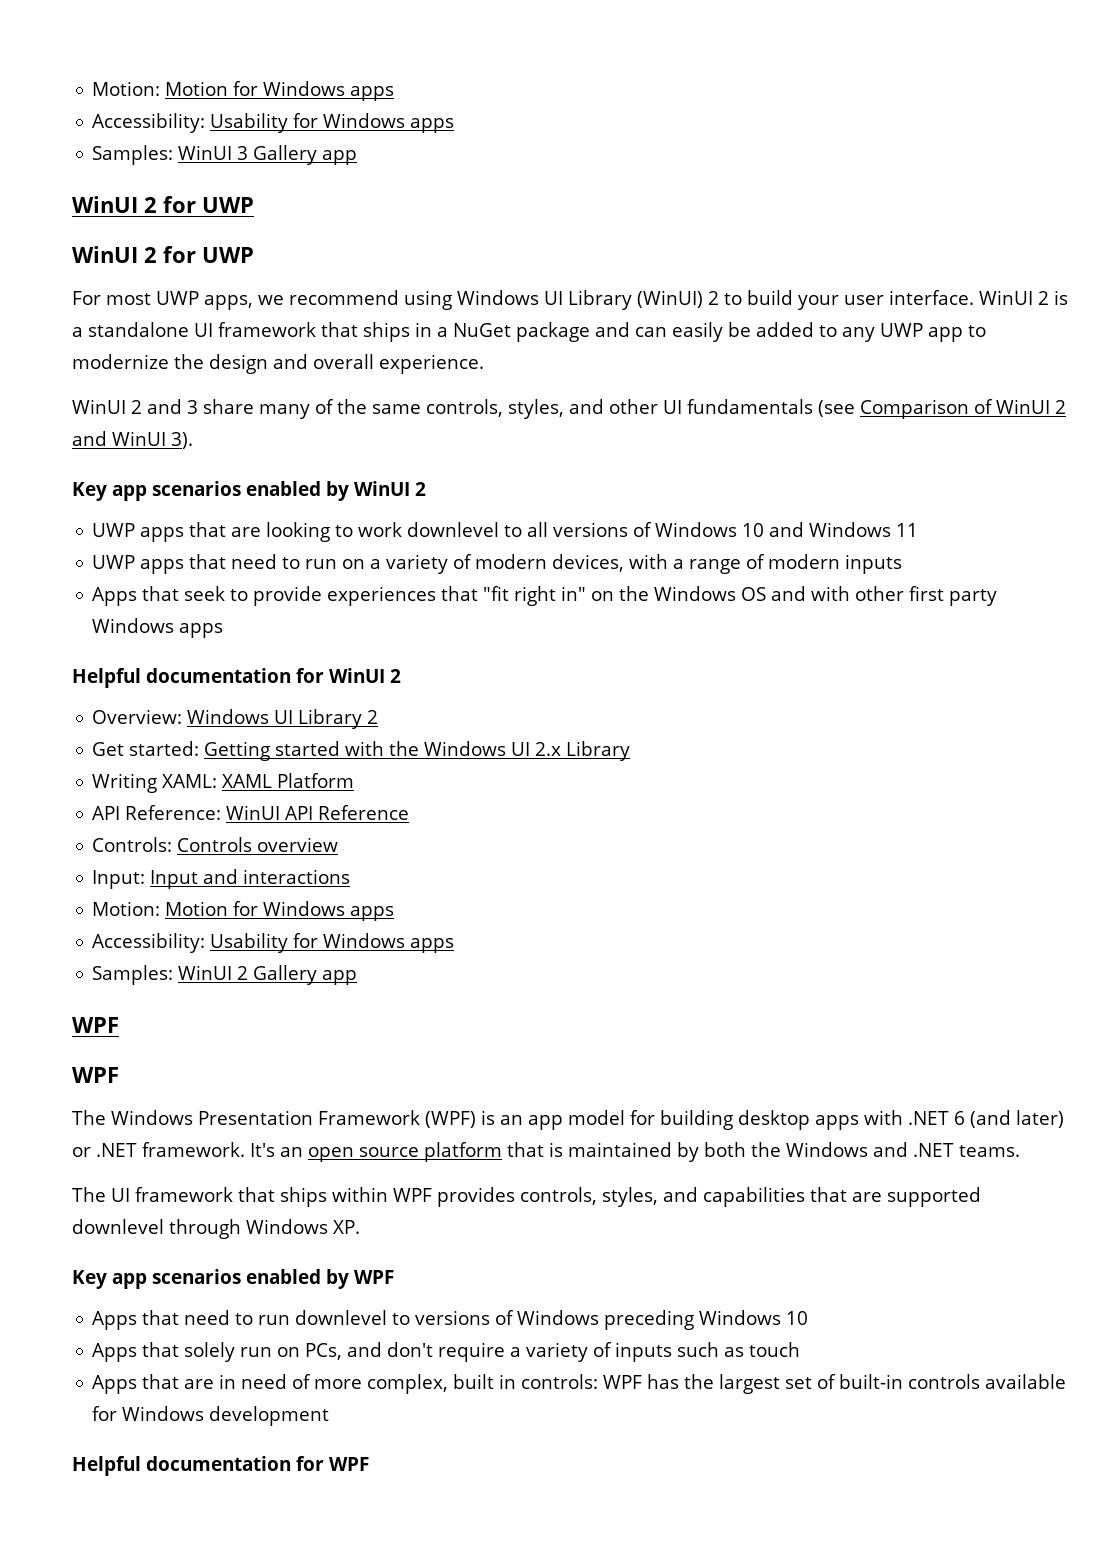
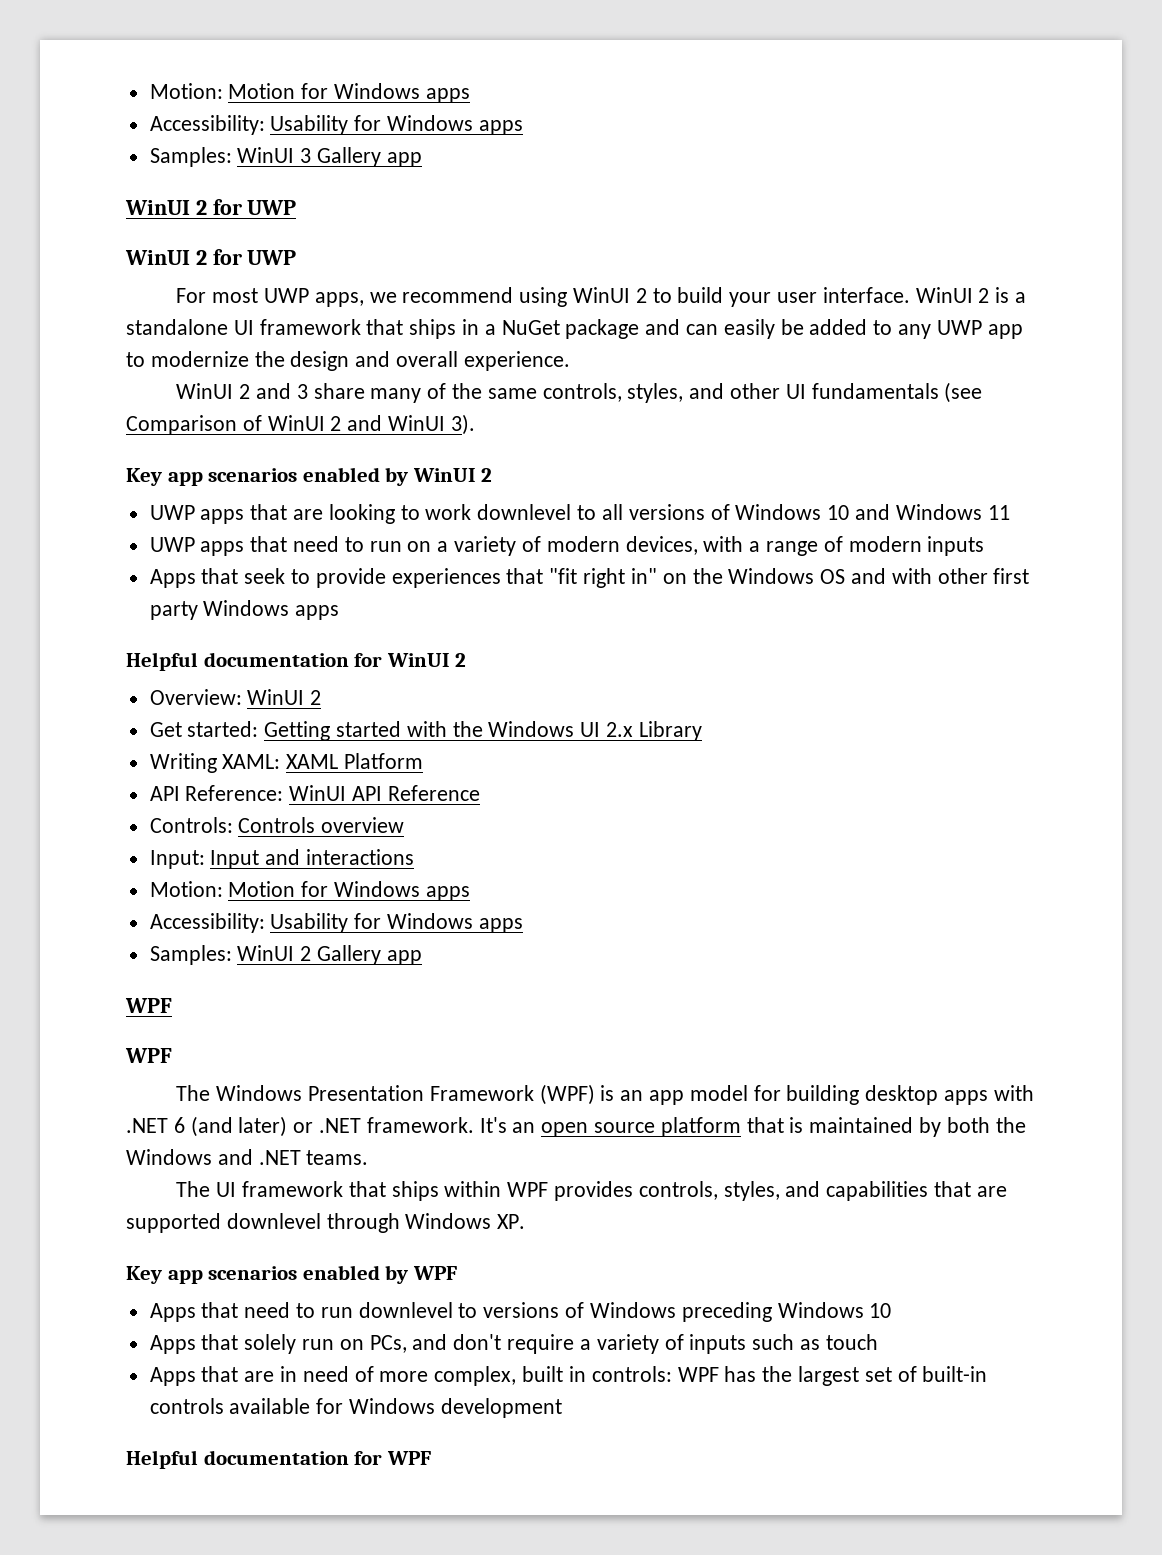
[457,290,703,310] Windows UI Library (WinUI) -> [573,287,631,303] WinUI
[187,709,363,729] Windows UI Library -> [247,689,305,705] WinUI

